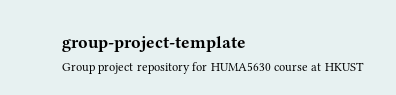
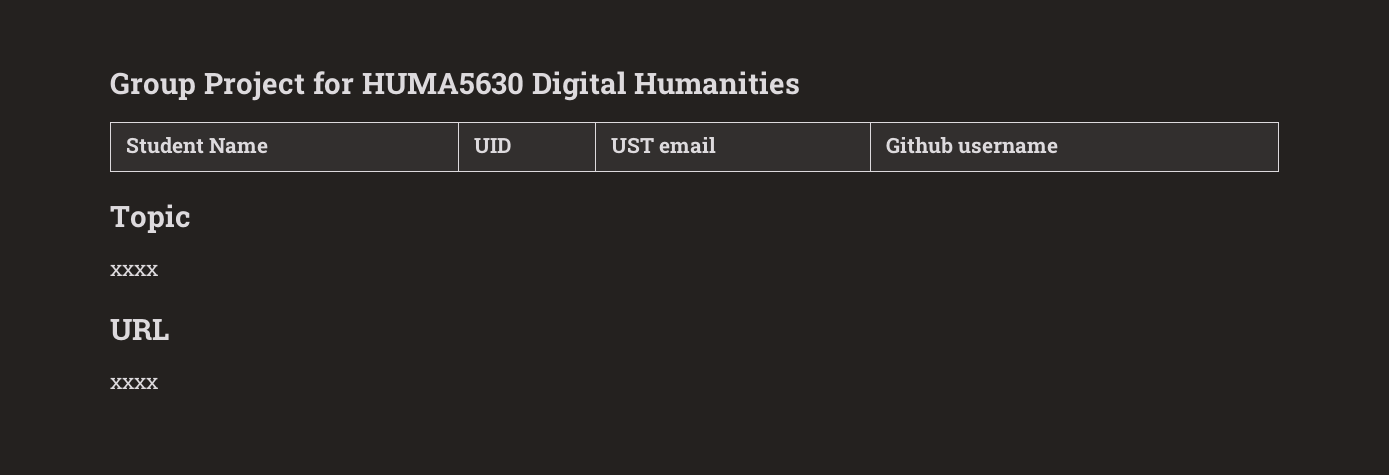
[62,36,246,52] [62,62,364,74] group-project-template // Group project repository for HUMA5630 course at HKUST -> [110,71,800,101] [125,137,269,154] [473,138,511,154] [610,137,717,154] [885,137,1059,154] [110,204,191,233] [110,264,158,276] [110,319,169,341] [110,377,158,389] Group Project for HUMA5630 Digital Humanities // Student Name | UID | UST email | Github username // Topic // xxxx // URL // xxxx

